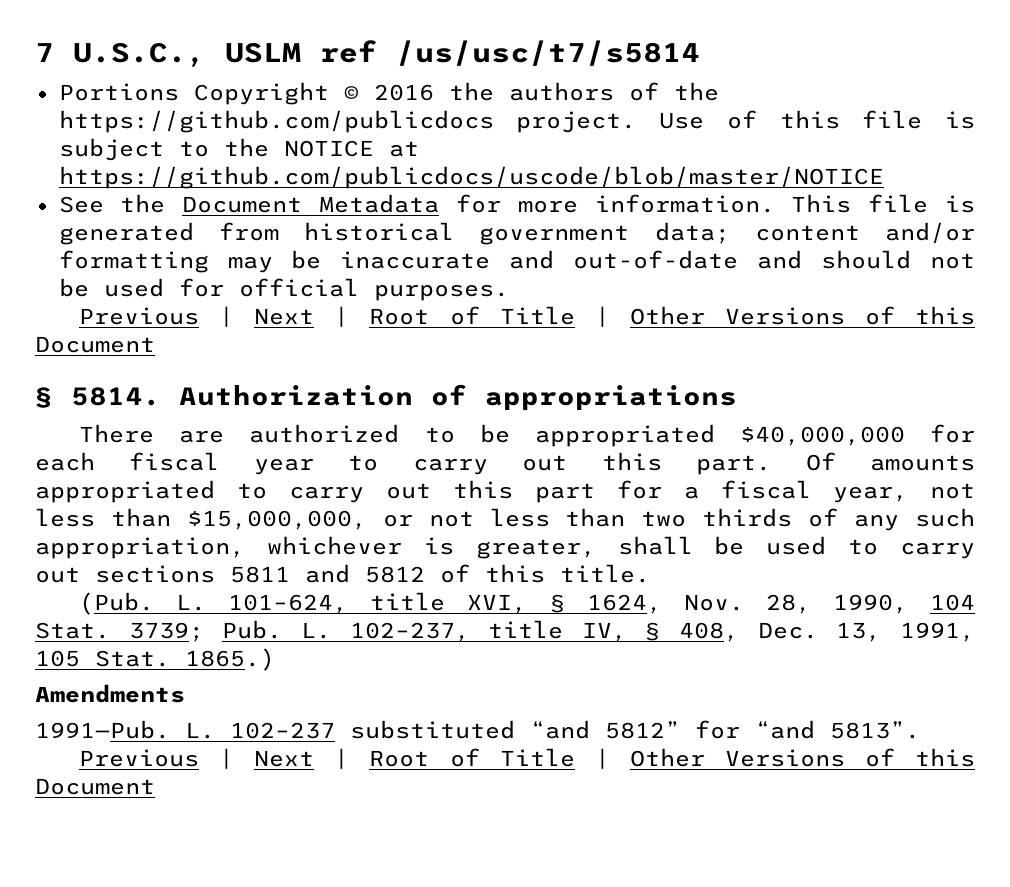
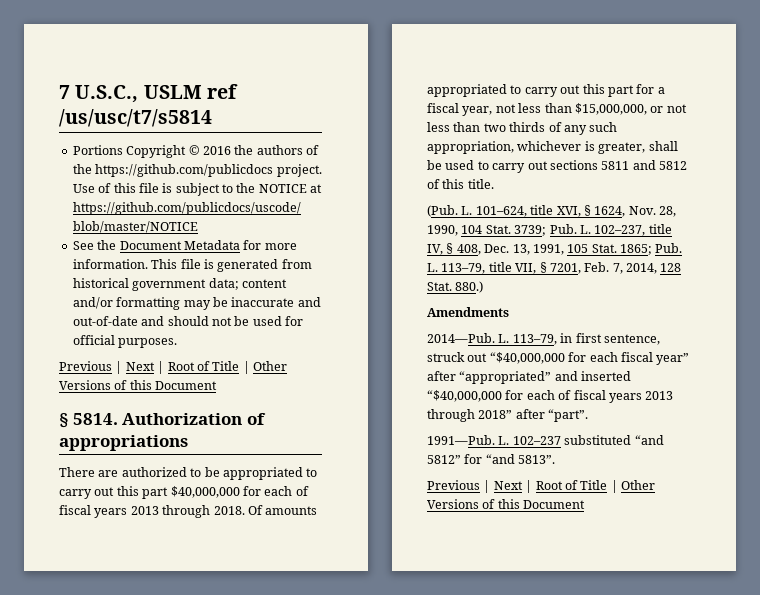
[739,424,975,446] [35,452,772,475] $40,000,000 for each fiscal year to carry out this part. -> [306,468,318,477] [59,486,309,499] [59,505,245,518] to carry out this part $40,000,000 for each of fiscal years 2013 through 2018.
[185,648,275,671] [35,684,185,703] 1865.) // Amendments -> [620,243,683,255] [427,262,682,274] [427,281,484,293] [427,307,509,317] [427,333,660,345] [427,352,690,365] [427,371,632,384] [427,390,674,403] [427,409,589,422] 1865; Pub. L. 113–79, title VII, § 7201, Feb. 7, 2014, 128 Stat. 880.) // Amendments // 2014—Pub. L. 113–79, in first sentence, struck out “$40,000,000 for each fiscal year” after “appropriated” and inserted “$40,000,000 for each of fiscal years 2013 through 2018” after “part”.

